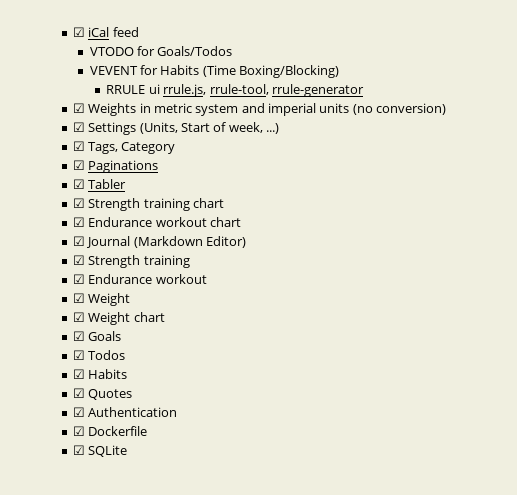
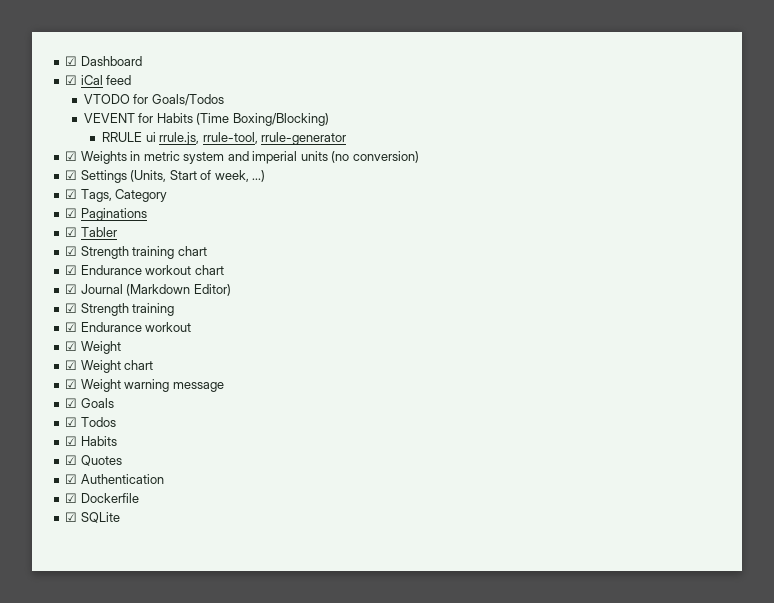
[72,27,85,37] ☑ -> [65,56,142,66] [65,75,78,85] ☑ Dashboard // ☑
(165, 317) none -> [65,379,224,392] // ☑ Weight warning message

